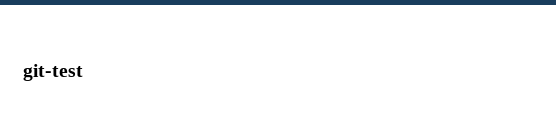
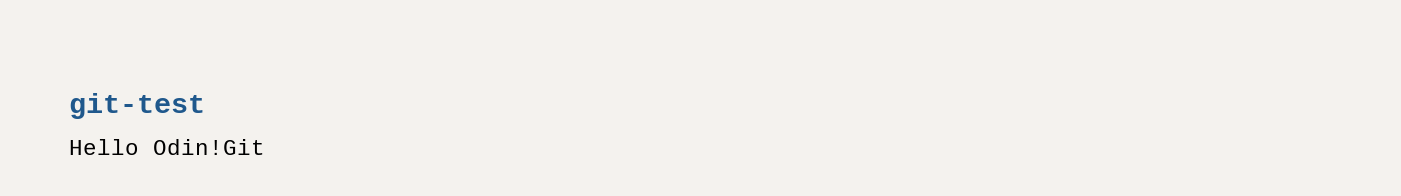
(83, 72) none -> [69,139,265,155] // Hello Odin!Git

